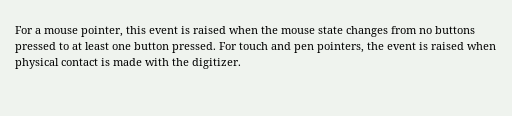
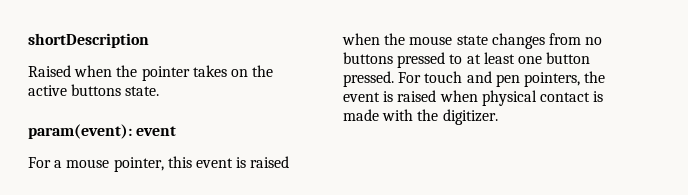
(15, 30) none -> [28,33,149,48] [28,65,274,81] [28,84,160,96] [28,124,177,139] shortDescription // Raised when the pointer takes on the active buttons state. // param(event): event //

